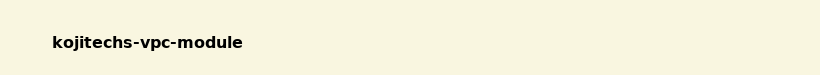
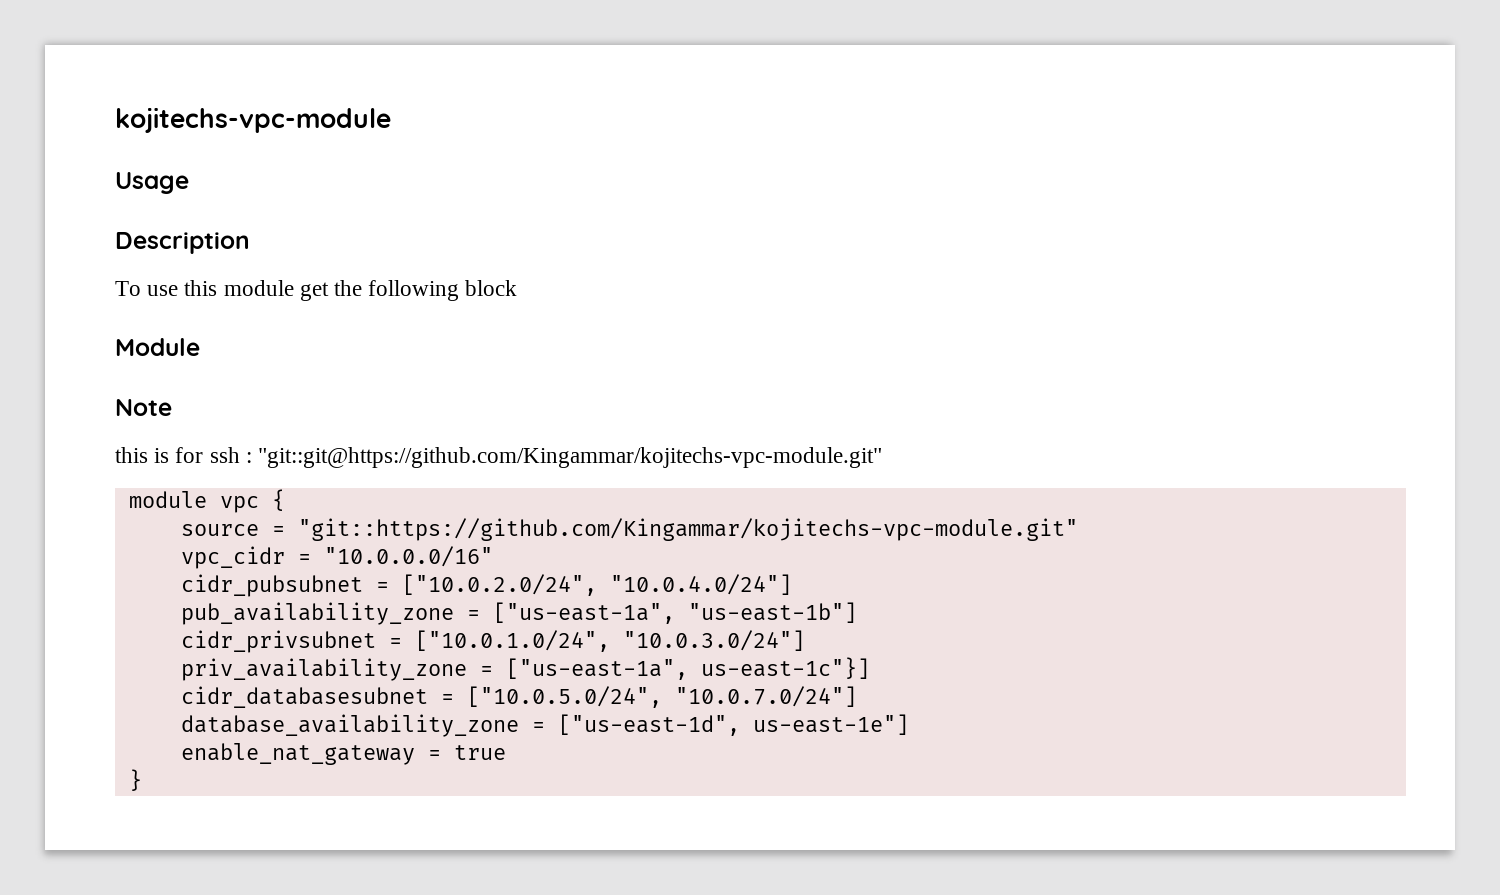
(243, 43) none -> [115,172,189,194] [115,232,250,254] [115,280,518,301] [115,338,200,356] [115,399,172,416] [115,447,883,468] [128,489,285,513] [180,518,1078,541] [180,546,493,569] [180,574,792,597] [180,602,857,625] [180,630,805,653] [180,657,870,681] [180,686,857,708] [180,714,909,737] [180,743,506,765] [128,769,142,791] // Usage // Description // To use this module get the following block // Module // Note // this is for ssh : "git::git@https://github.com/Kingammar/kojitechs-vpc-module.git" // module vpc { // source = "git::https://github.com/Kingammar/kojitechs-vpc-module.git" // vpc_cidr = "10.0.0.0/16" // cidr_pubsubnet = ["10.0.2.0/24", "10.0.4.0/24"] // pub_availability_zone = ["us-east-1a", "us-east-1b"] // cidr_privsubnet = ["10.0.1.0/24", "10.0.3.0/24"] // priv_availability_zone = ["us-east-1a", us-east-1c"}] // cidr_databasesubnet = ["10.0.5.0/24", "10.0.7.0/24"] // database_availability_zone = ["us-east-1d", us-east-1e"] // enable_nat_gateway = true // }

